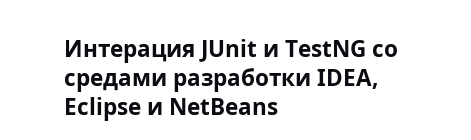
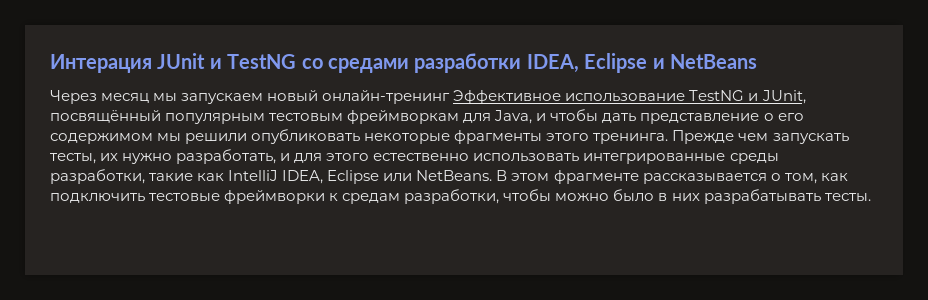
(279, 106) none -> [50,90,806,104] [50,109,804,124] [50,129,849,144] [50,149,779,164] [50,169,848,184] [50,189,871,204] // Через месяц мы запускаем новый онлайн-тренинг Эффективное использование TestNG и JUnit, посвящённый популярным тестовым фреймворкам для Java, и чтобы дать представление о его содержимом мы решили опубликовать некоторые фрагменты этого тренинга. Прежде чем запускать тесты, их нужно разработать, и для этого естественно использовать интегрированные среды разработки, такие как IntelliJ IDEA, Eclipse или NetBeans. В этом фрагменте рассказывается о том, как подключить тестовые фреймворки к средам разработки, чтобы можно было в них разрабатывать тесты.

